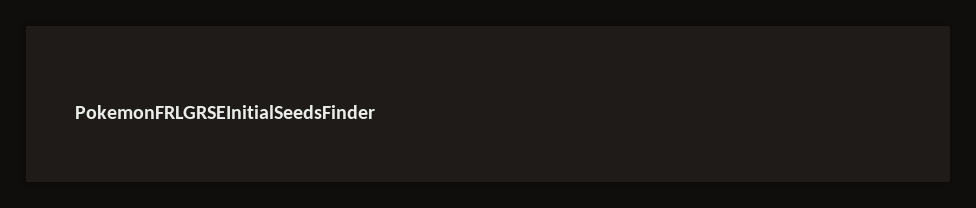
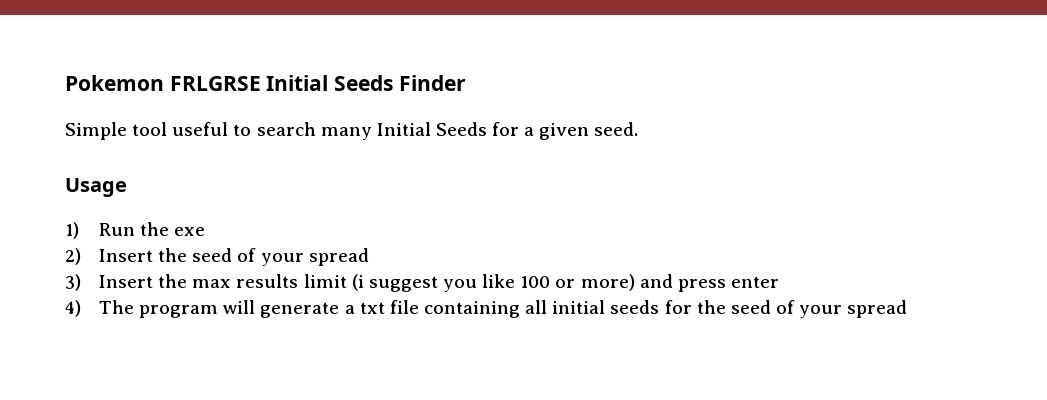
[75,105,375,119] PokemonFRLGRSEInitialSeedsFinder -> [65,75,466,91] [65,122,639,140] [65,178,127,197] [65,222,206,239] [65,248,369,266] [65,274,779,292] [65,300,908,318] Pokemon FRLGRSE Initial Seeds Finder // Simple tool useful to search many Initial Seeds for a given seed. // Usage // 1) Run the exe // 2) Insert the seed of your spread // 3) Insert the max results limit (i suggest you like 100 or more) and press enter // 4) The program will generate a txt file containing all initial seeds for the seed of your spread

